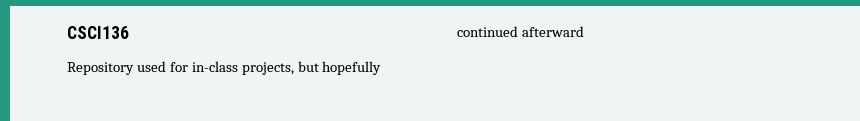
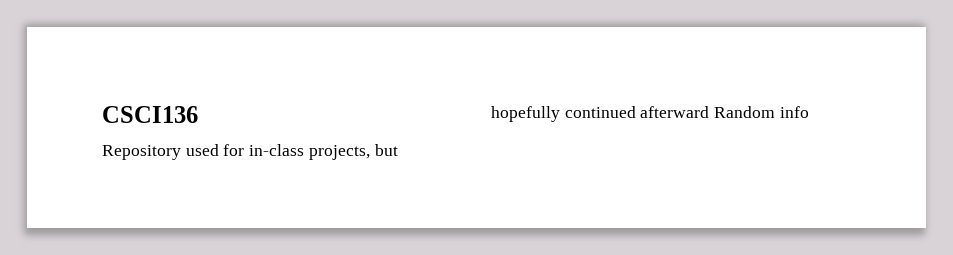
(584, 31) none -> [714,106,809,118] Random info

